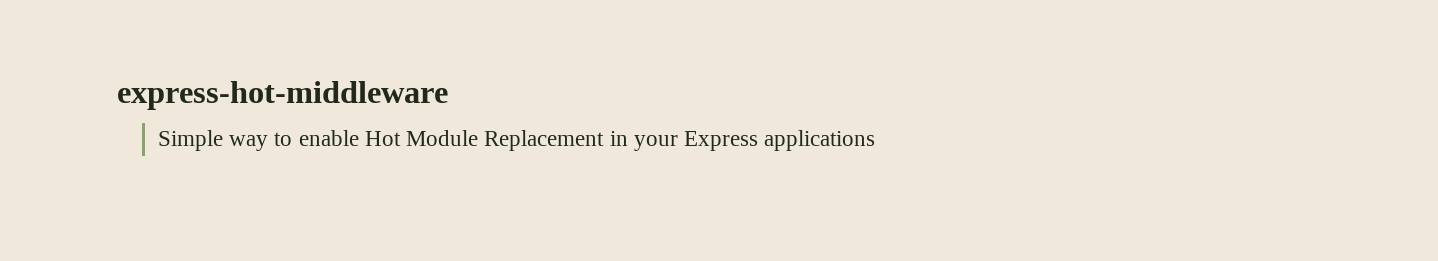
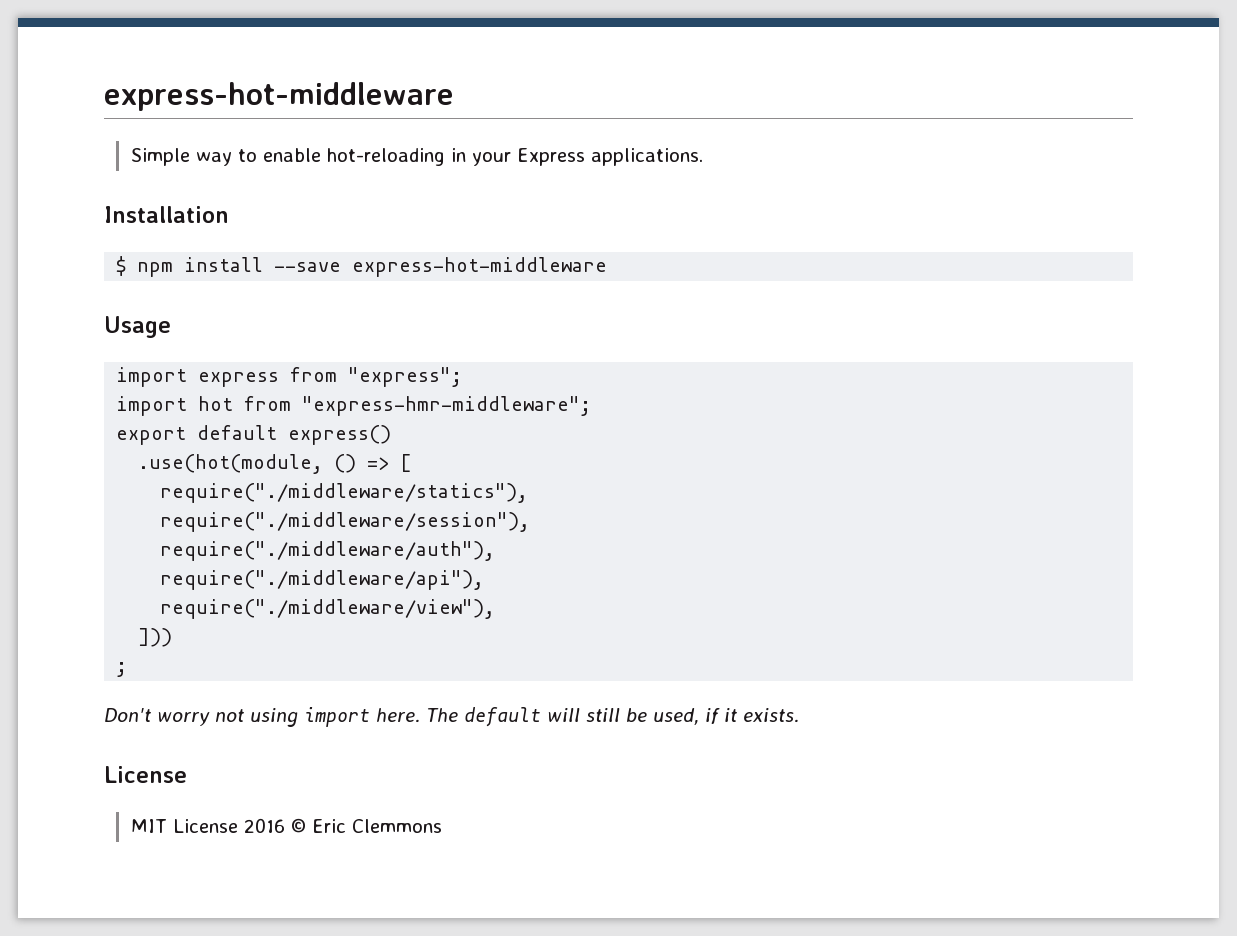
[364,130,876,151] Hot Module Replacement in your Express applications -> [326,148,703,166] [104,206,229,223] [116,256,608,277] [104,316,171,338] [116,367,463,387] [116,396,592,416] [116,425,392,445] [138,454,412,474] [160,483,529,503] [160,512,531,532] [160,541,496,561] [160,570,485,590] [160,599,496,619] [138,628,173,647] [116,662,128,677] [104,707,799,727] [104,766,187,783] [130,818,442,833] hot-reloading in your Express applications. // Installation // $ npm install --save express-hot-middleware // Usage // import express from "express"; // import hot from "express-hmr-middleware"; // export default express() // .use(hot(module, () => [ // require("./middleware/statics"), // require("./middleware/session"), // require("./middleware/auth"), // require("./middleware/api"), // require("./middleware/view"), // ])) // ; // Don't worry not using import here. The default will still be used, if it exists. // License // MIT License 2016 © Eric Clemmons

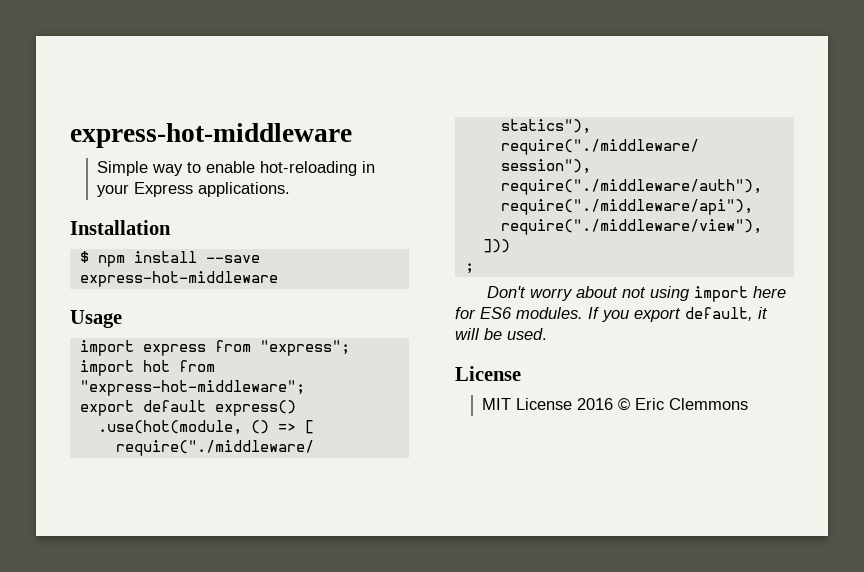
[302,396,592,416] "express-hmr-middleware"; -> [79,380,305,396] "express-hot-middleware";
(210, 719) none -> [576,286,619,298] about
[376,707,799,727] here. The default will still be used, if it exists. -> [753,286,787,298] [455,307,768,322] [455,328,547,340] here for ES6 modules. If you export default, it will be used.

